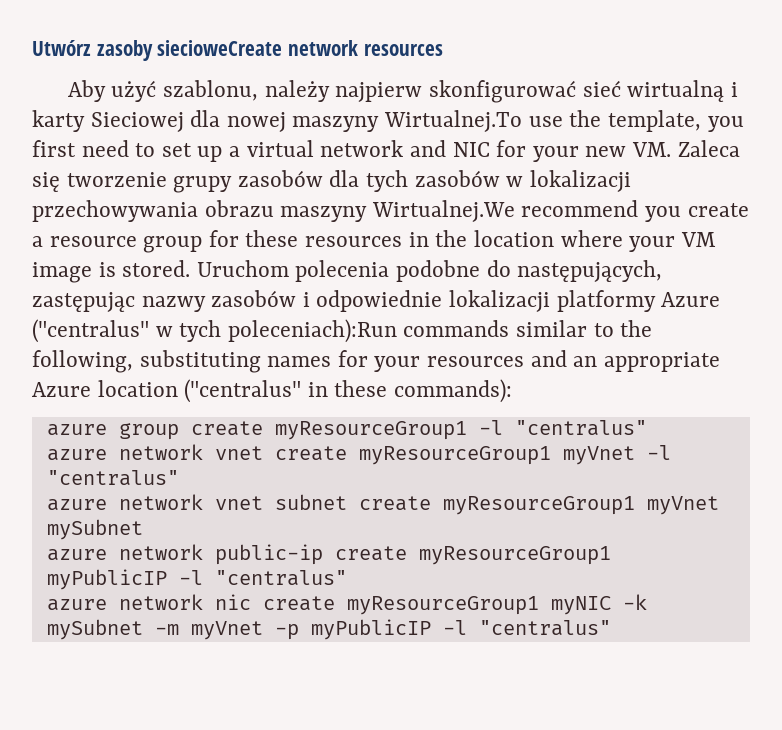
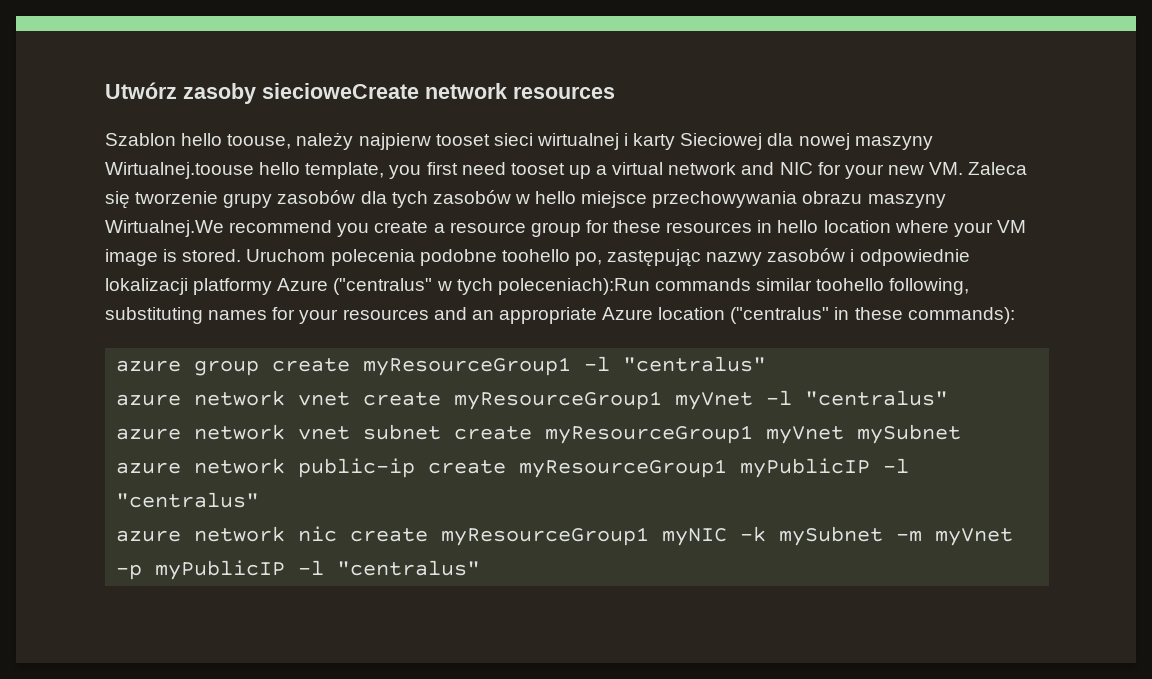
[67,80,725,103] Aby użyć szablonu, należy najpierw skonfigurować sieć wirtualną -> [105,132,619,150] Szablon hello toouse, należy najpierw tooset sieci wirtualnej
[384,110,602,132] Wirtualnej.To use the -> [105,162,301,179] Wirtualnej.toouse hello
[135,143,192,157] to set -> [510,163,565,175] tooset
[529,170,631,192] lokalizacji -> [535,191,648,208] hello miejsce
[435,230,468,247] the -> [777,220,819,233] hello
[486,260,663,282] do następujących, -> [501,249,602,266] toohello po,
[593,320,653,337] to the -> [816,278,885,291] toohello

